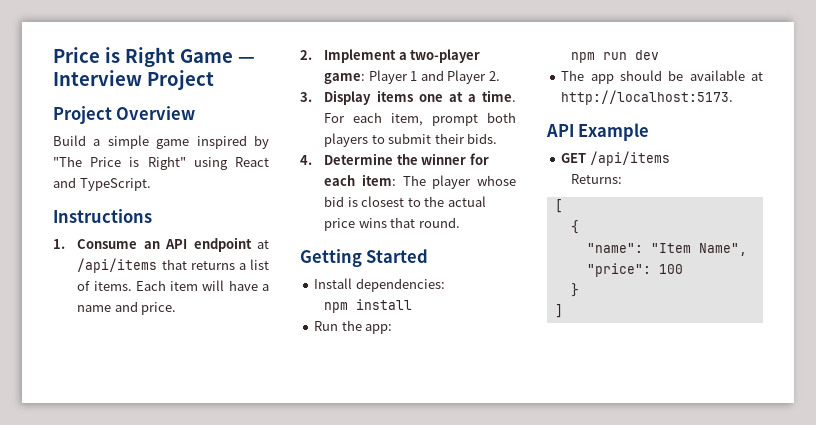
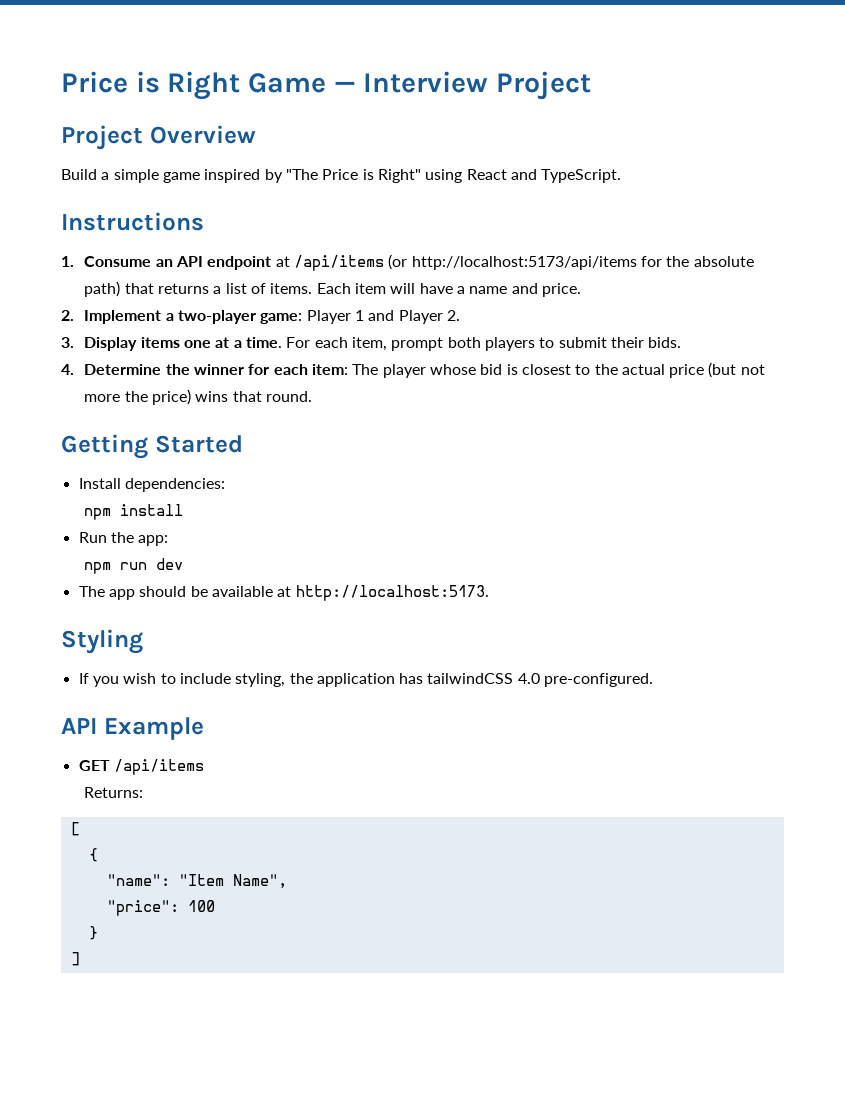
(158, 265) none -> [388,254,754,270] [84,281,121,297] (or http://localhost:5173/api/items for the absolute path)
(356, 224) none -> [708,362,765,378] [84,389,191,405] (but not more the price)
(734, 97) none -> [61,629,143,654] [78,673,654,687] // Styling // If you wish to include styling, the application has tailwindCSS 4.0 pre-configured.

